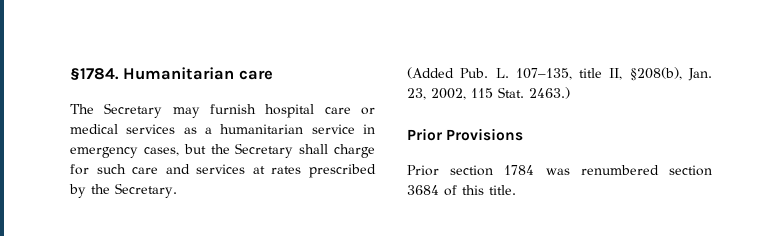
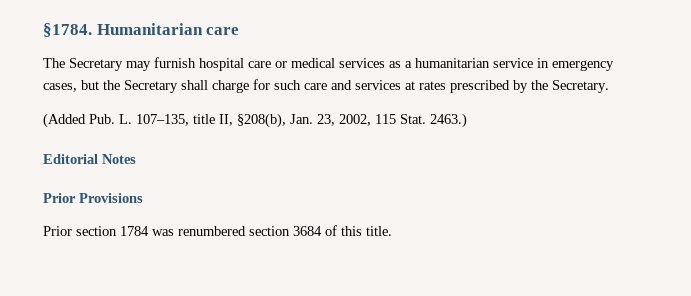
(570, 93) none -> [43,154,136,164] // Editorial Notes

